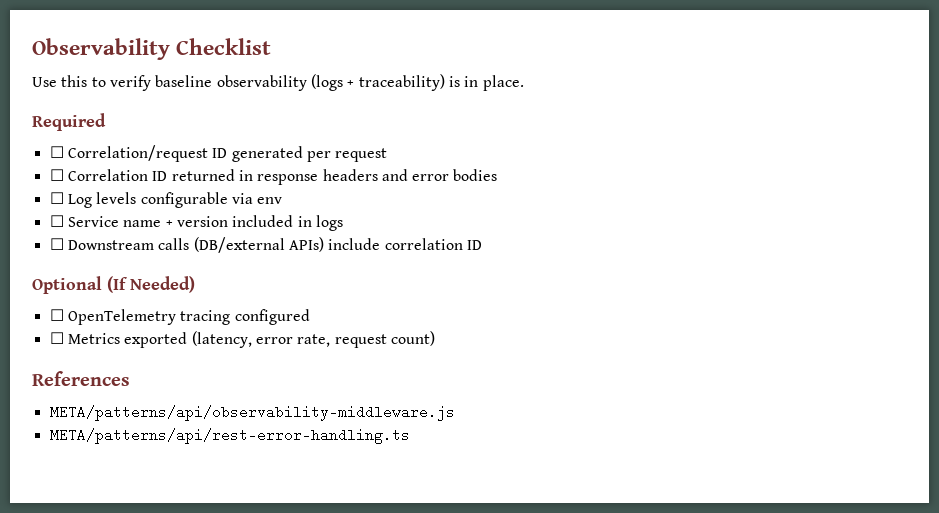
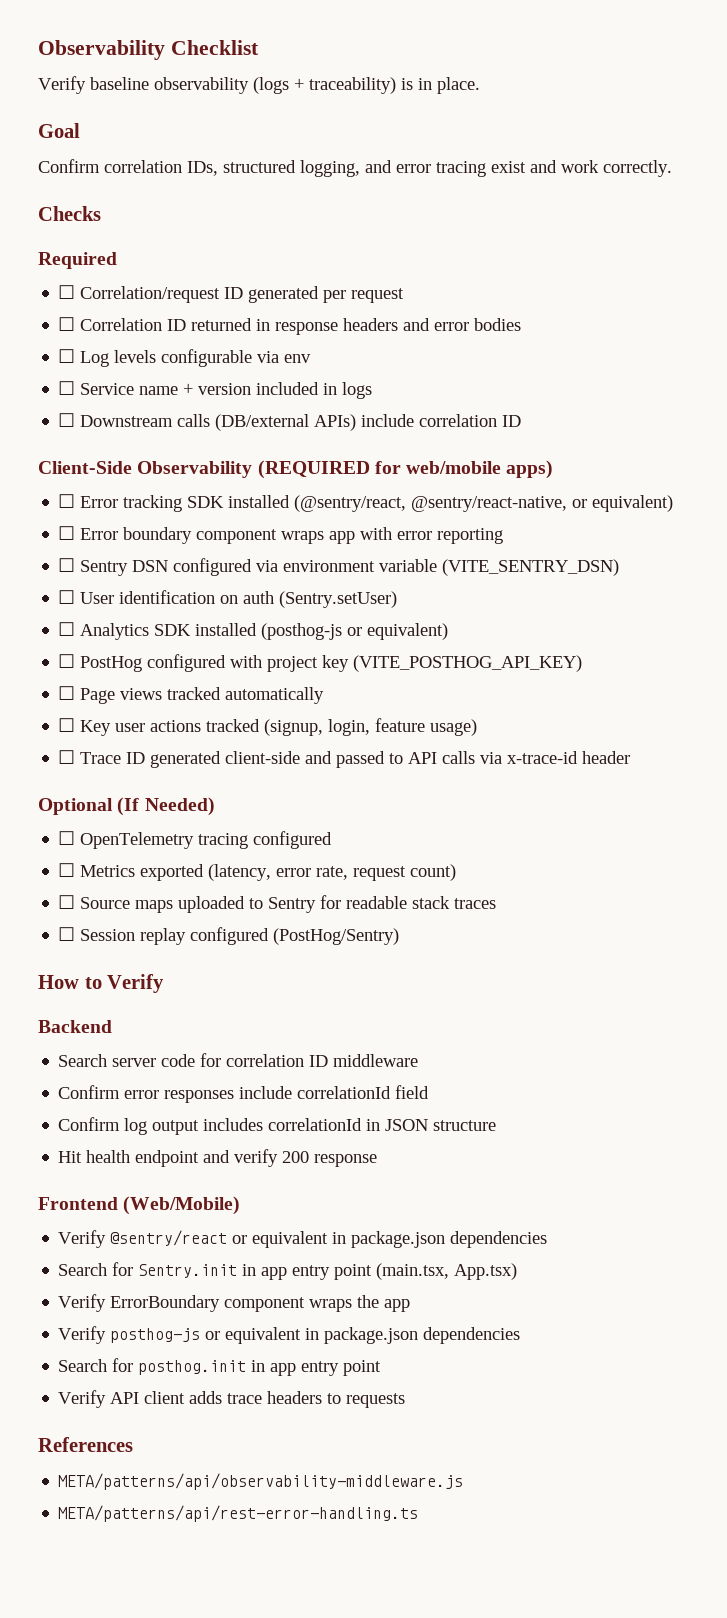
[32,75,151,91] Use this to verify -> [38,76,86,94] Verify
(524, 83) none -> [38,123,80,138] [38,159,672,177] [38,206,101,221] // Goal // Confirm correlation IDs, structured logging, and error tracing exist and work correctly. // Checks
(482, 245) none -> [38,460,554,479] [58,494,674,512] [58,526,504,544] [58,558,620,576] [58,590,398,608] [58,622,449,640] [58,654,583,672] [58,686,325,704] [58,718,478,736] [58,750,631,768] // Client-Side Observability (REQUIRED for web/mobile apps) // ☐ Error tracking SDK installed (@sentry/react, @sentry/react-native, or equivalent) // ☐ Error boundary component wraps app with error reporting // ☐ Sentry DSN configured via environment variable (VITE_SENTRY_DSN) // ☐ User identification on auth (Sentry.setUser) // ☐ Analytics SDK installed (posthog-js or equivalent) // ☐ PostHog configured with project key (VITE_POSTHOG_API_KEY) // ☐ Page views tracked automatically // ☐ Key user actions tracked (signup, login, feature usage) // ☐ Trace ID generated client-side and passed to API calls via x-trace-id header
(435, 338) none -> [58,895,497,913] [58,927,400,945] [38,974,165,993] [38,1020,112,1033] [58,1053,419,1067] [58,1085,430,1103] [58,1117,497,1135] [58,1149,378,1167] [38,1196,241,1215] [58,1230,548,1248] [58,1262,518,1280] [58,1294,411,1312] [58,1326,521,1344] [58,1358,382,1376] [58,1390,406,1408] // ☐ Source maps uploaded to Sentry for readable stack traces // ☐ Session replay configured (PostHog/Sentry) // How to Verify // Backend // Search server code for correlation ID middleware // Confirm error responses include correlationId field // Confirm log output includes correlationId in JSON structure // Hit health endpoint and verify 200 response // Frontend (Web/Mobile) // Verify @sentry/react or equivalent in package.json dependencies // Search for Sentry.init in app entry point (main.tsx, App.tsx) // Verify ErrorBoundary component wraps the app // Verify posthog-js or equivalent in package.json dependencies // Search for posthog.init in app entry point // Verify API client adds trace headers to requests

